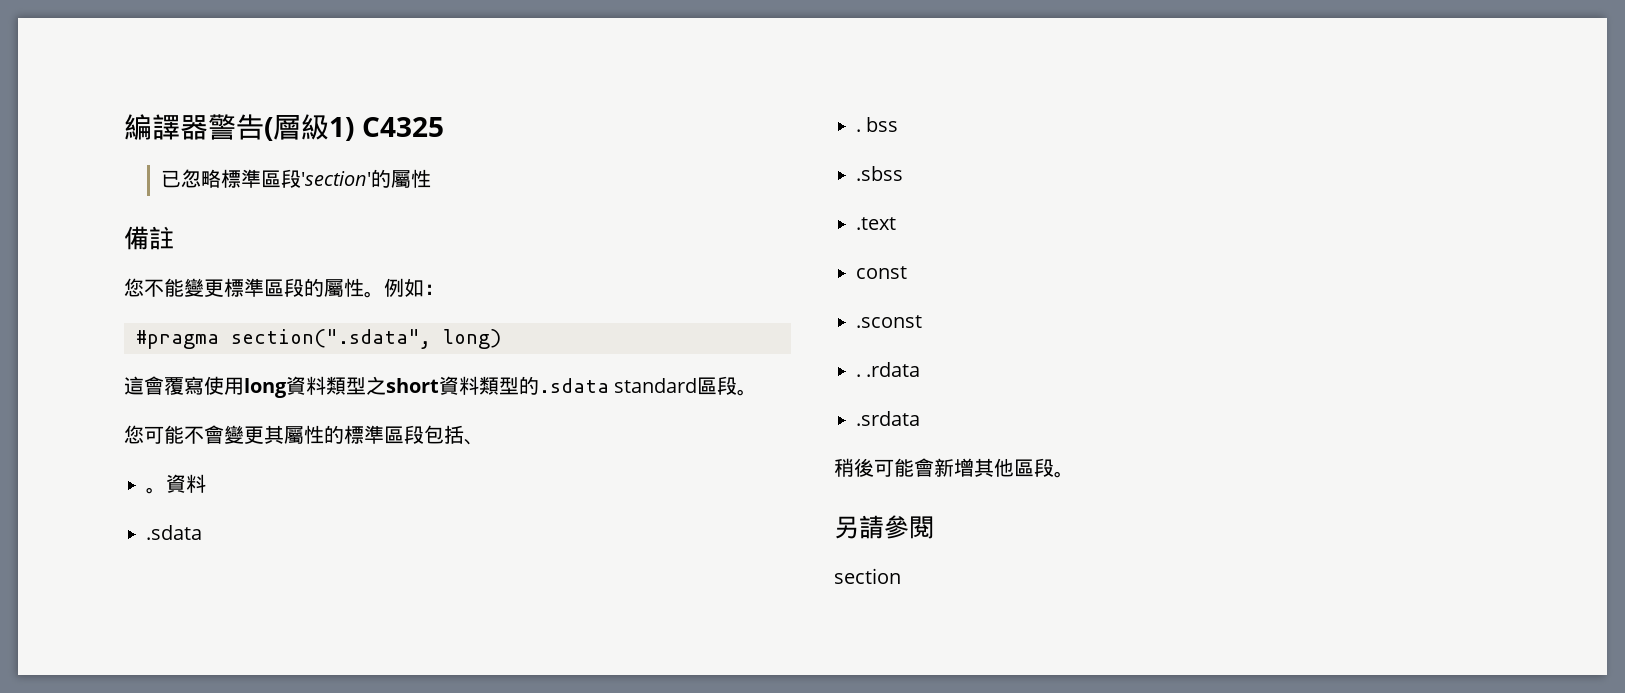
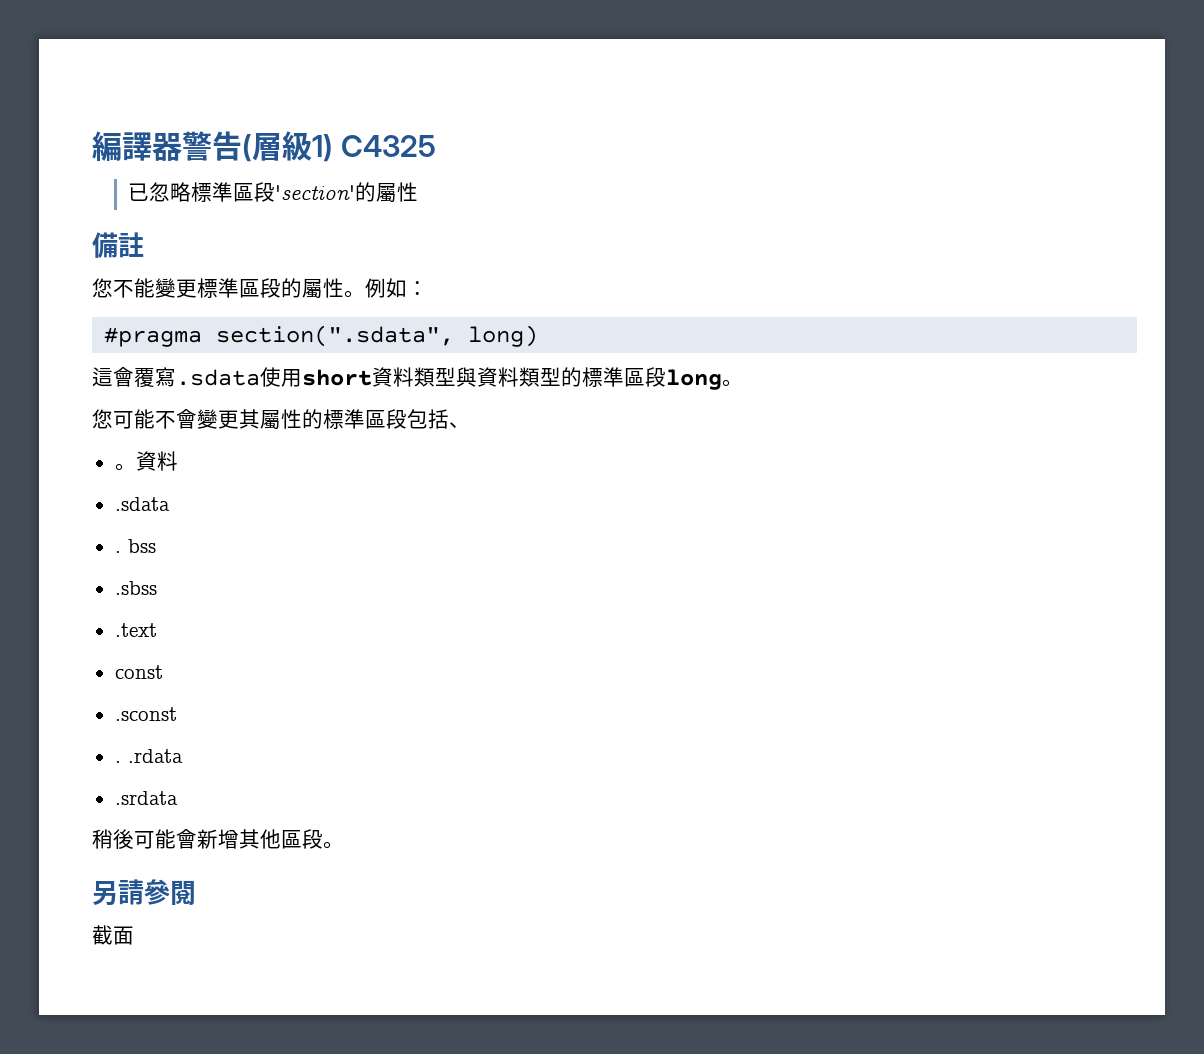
[204,376,738,398] 使用long資料類型之short資料類型的.sdata standard區段 -> [176,367,722,390] .sdata使用short資料類型與資料類型的標準區段long
[834,568,901,584] section -> [92,925,134,945] 截面

